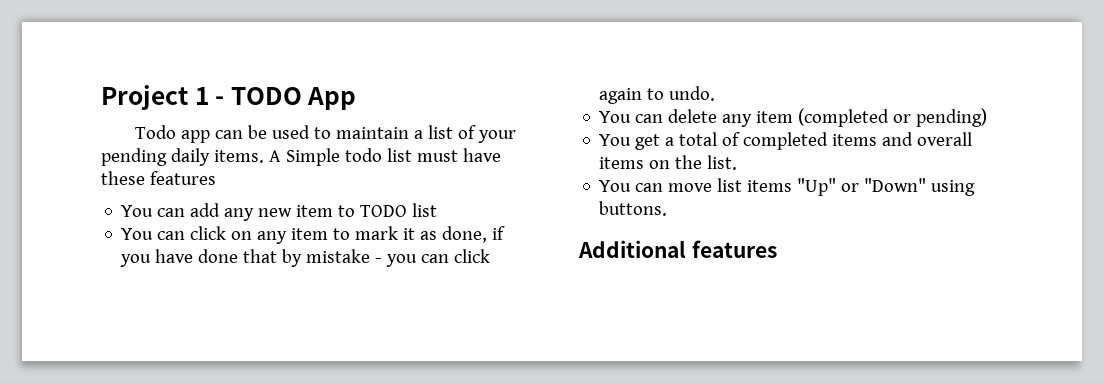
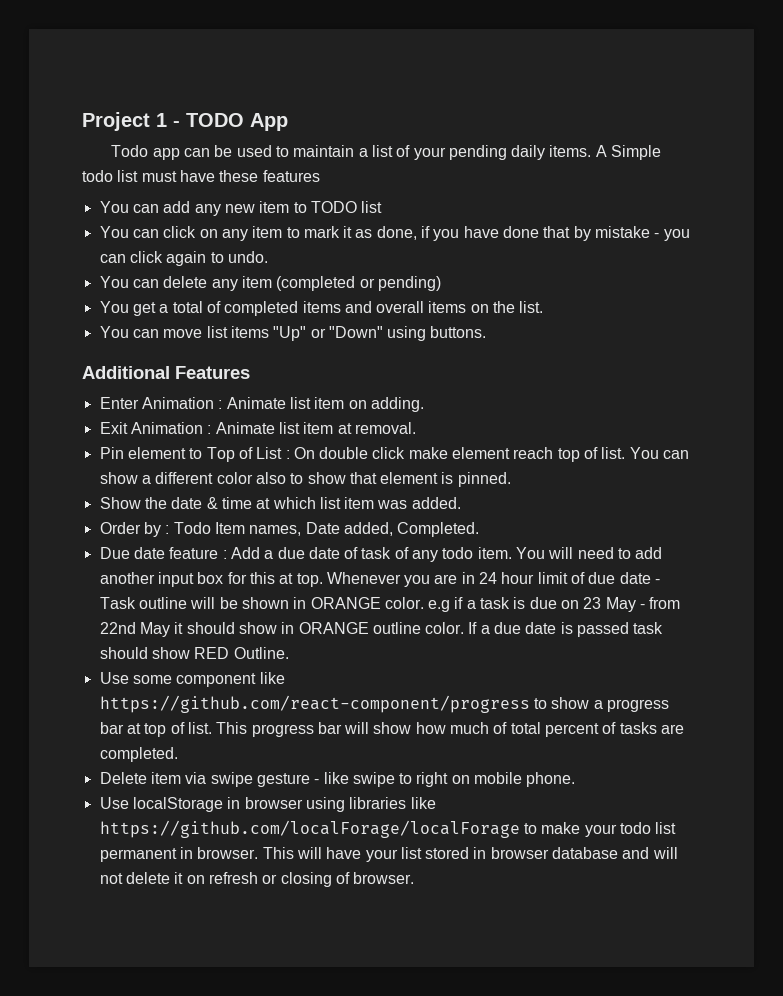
[691,240,777,258] features -> [175,366,250,379] [99,397,424,412] [99,422,416,434] [99,447,690,462] [99,472,511,487] [99,497,461,509] [99,522,480,537] [99,547,663,562] [99,572,661,587] [99,597,681,612] [99,622,664,637] [99,647,289,659] [99,672,285,687] [99,695,669,713] [99,722,685,737] [99,747,178,762] [99,772,576,787] [99,797,436,812] [99,820,677,838] [99,847,678,862] [99,872,415,887] Features // Enter Animation : Animate list item on adding. // Exit Animation : Animate list item at removal. // Pin element to Top of List : On double click make element reach top of list. You can show a different color also to show that element is pinned. // Show the date & time at which list item was added. // Order by : Todo Item names, Date added, Completed. // Due date feature : Add a due date of task of any todo item. You will need to add another input box for this at top. Whenever you are in 24 hour limit of due date - Task outline will be shown in ORANGE color. e.g if a task is due on 23 May - from 22nd May it should show in ORANGE outline color. If a due date is passed task should show RED Outline. // Use some component like https://github.com/react-component/progress to show a progress bar at top of list. This progress bar will show how much of total percent of tasks are completed. // Delete item via swipe gesture - like swipe to right on mobile phone. // Use localStorage in browser using libraries like https://github.com/localForage/localForage to make your todo list permanent in browser. This will have your list stored in browser database and will not delete it on refresh or closing of browser.

